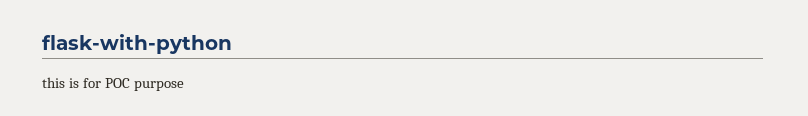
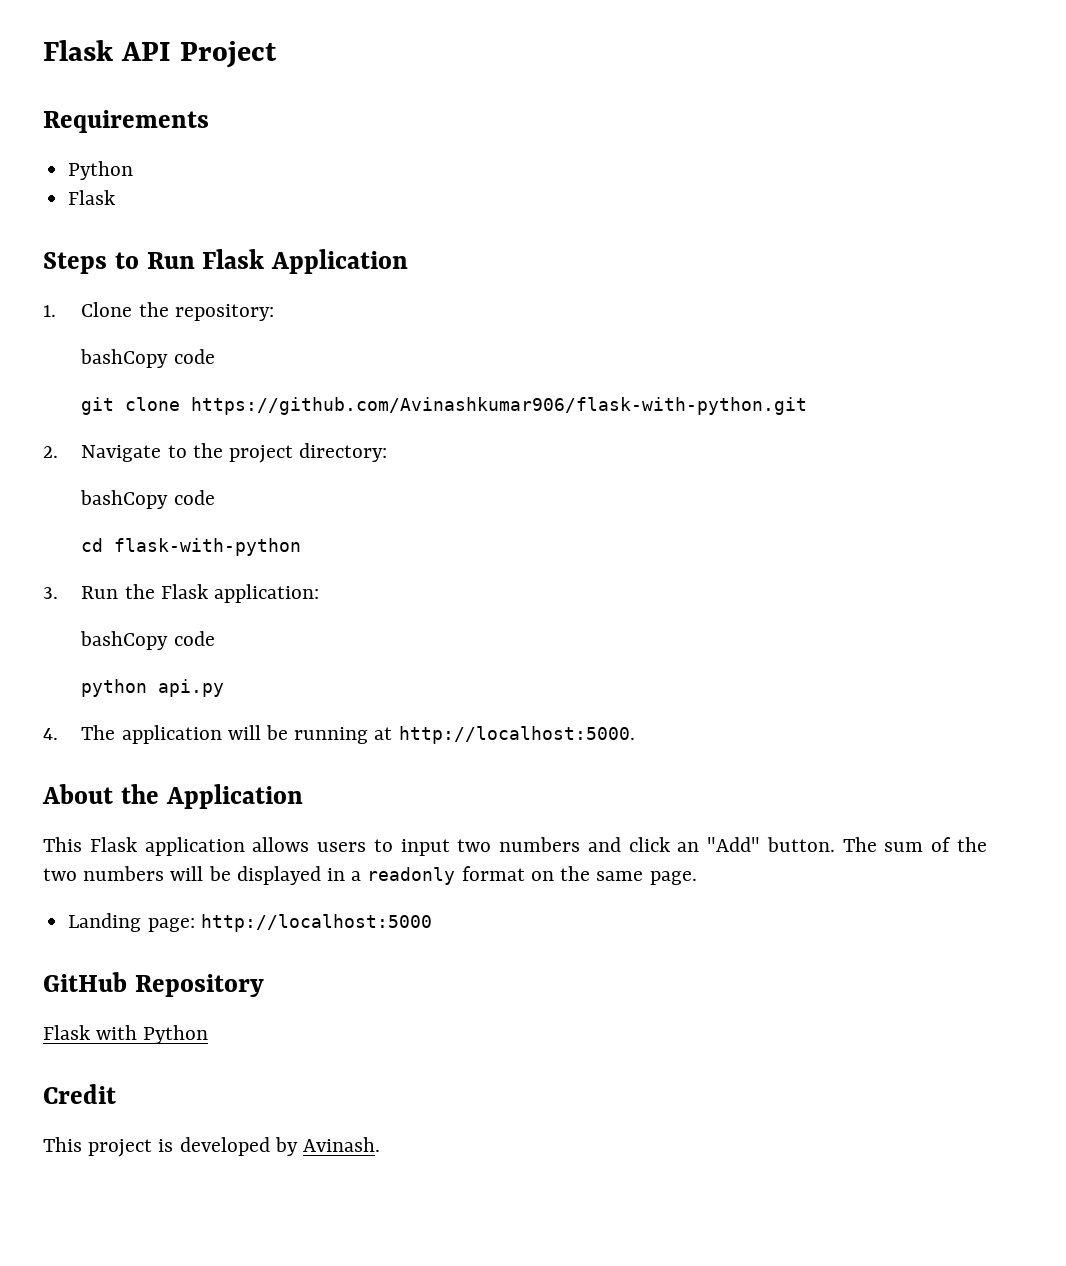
[42,34,232,54] [42,77,184,91] flask-with-python // this is for POC purpose -> [43,40,277,68] [43,110,209,133] [68,161,134,180] [68,190,116,205] [43,249,409,274] [43,302,274,321] [80,349,215,368] [81,397,808,415] [43,443,388,463] [80,490,215,509] [81,538,302,556] [43,584,319,603] [80,631,215,650] [81,679,225,697] [43,725,635,744] [42,784,303,809] [43,837,987,856] [43,866,697,885] [68,913,432,932] [43,972,264,997] [43,1025,209,1044] [43,1084,116,1104] [43,1137,381,1157] Flask API Project // Requirements // Python // Flask // Steps to Run Flask Application // 1. Clone the repository: // bashCopy code // git clone https://github.com/Avinashkumar906/flask-with-python.git // 2. Navigate to the project directory: // bashCopy code // cd flask-with-python // 3. Run the Flask application: // bashCopy code // python api.py // 4. The application will be running at http://localhost:5000. // About the Application // This Flask application allows users to input two numbers and click an "Add" button. The sum of the two numbers will be displayed in a readonly format on the same page. // Landing page: http://localhost:5000 // GitHub Repository // Flask with Python // Credit // This project is developed by Avinash.

